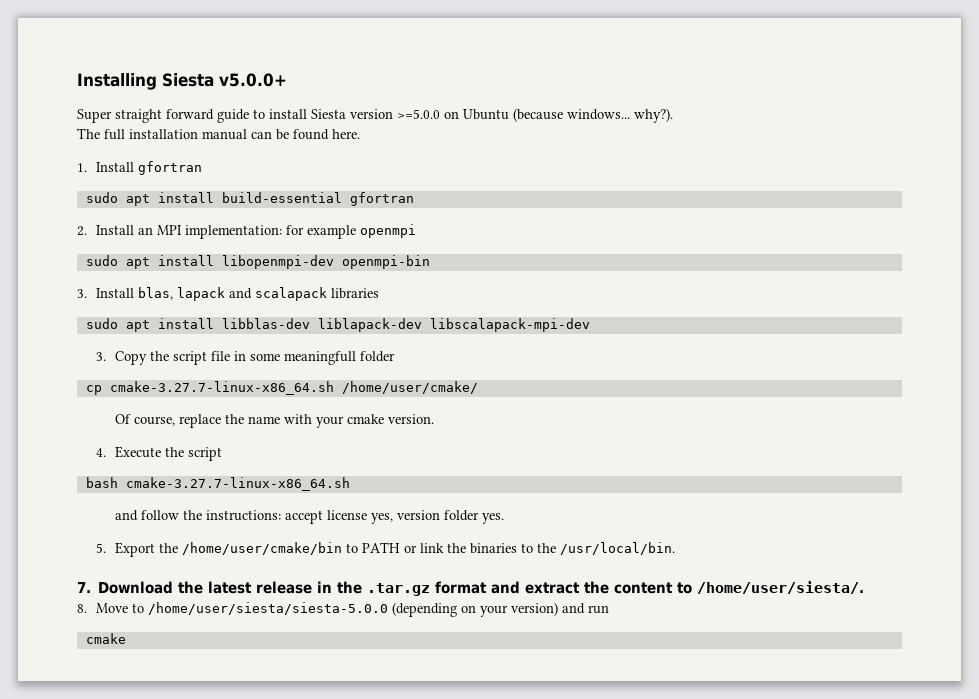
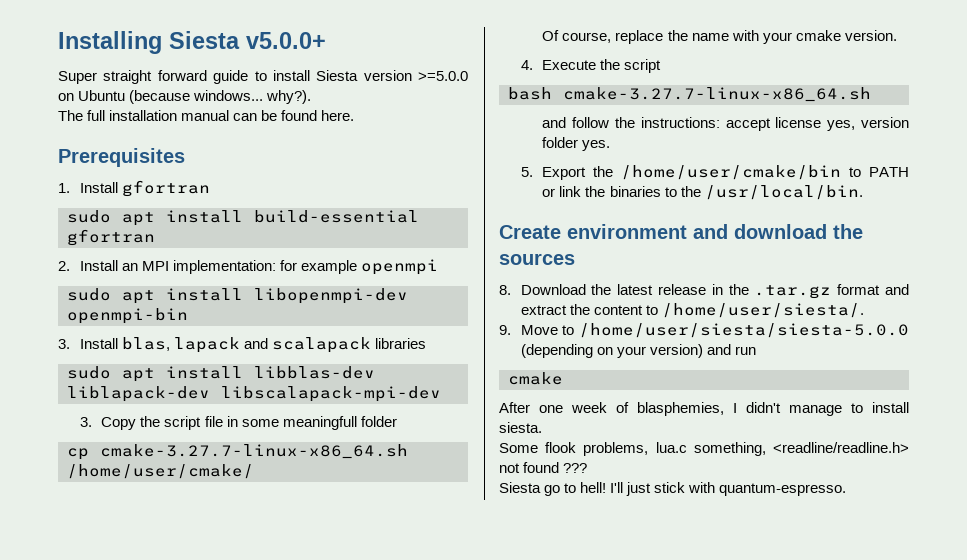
(360, 134) none -> [58,148,185,167] // Prerequisites
[77,582,91,593] 7. -> [499,224,863,239] [499,253,575,265] [499,285,511,295] Create environment and download the sources // 8.
[77,604,87,613] 8. -> [499,325,511,335] 9.
(126, 638) none -> [499,402,909,416] [499,422,542,433] [499,442,909,456] [499,462,588,473] [499,482,847,496] // After one week of blasphemies, I didn't manage to install siesta. // Some flook problems, lua.c something, <readline/readline.h> not found ??? // Siesta go to hell! I'll just stick with quantum-espresso.

